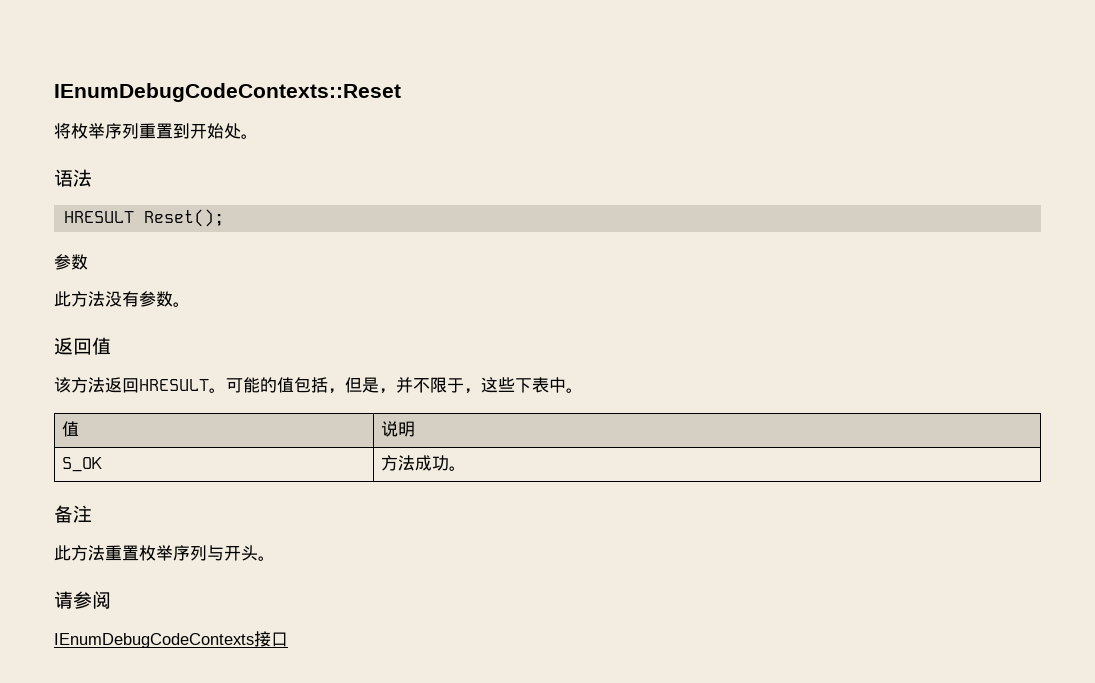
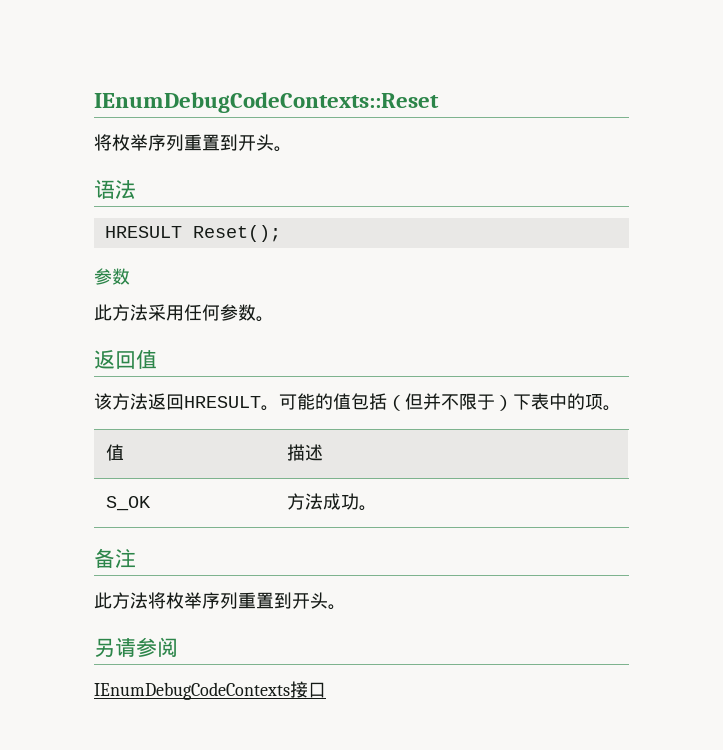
[207,123,241,139] 始处 -> [256,134,274,151] 头
[105,291,139,307] 没有 -> [148,304,220,321] 采用任何
[328,377,566,394] ，但是，并不限于，这些下表中 -> [387,393,603,411] （但并不限于）下表中的项
[381,421,416,437] 说明 -> [286,444,323,461] 描述
[105,545,275,561] 重置枚举序列与开头。 // -> [148,592,346,610] [94,638,115,657] 将枚举序列重置到开头。 // 另

